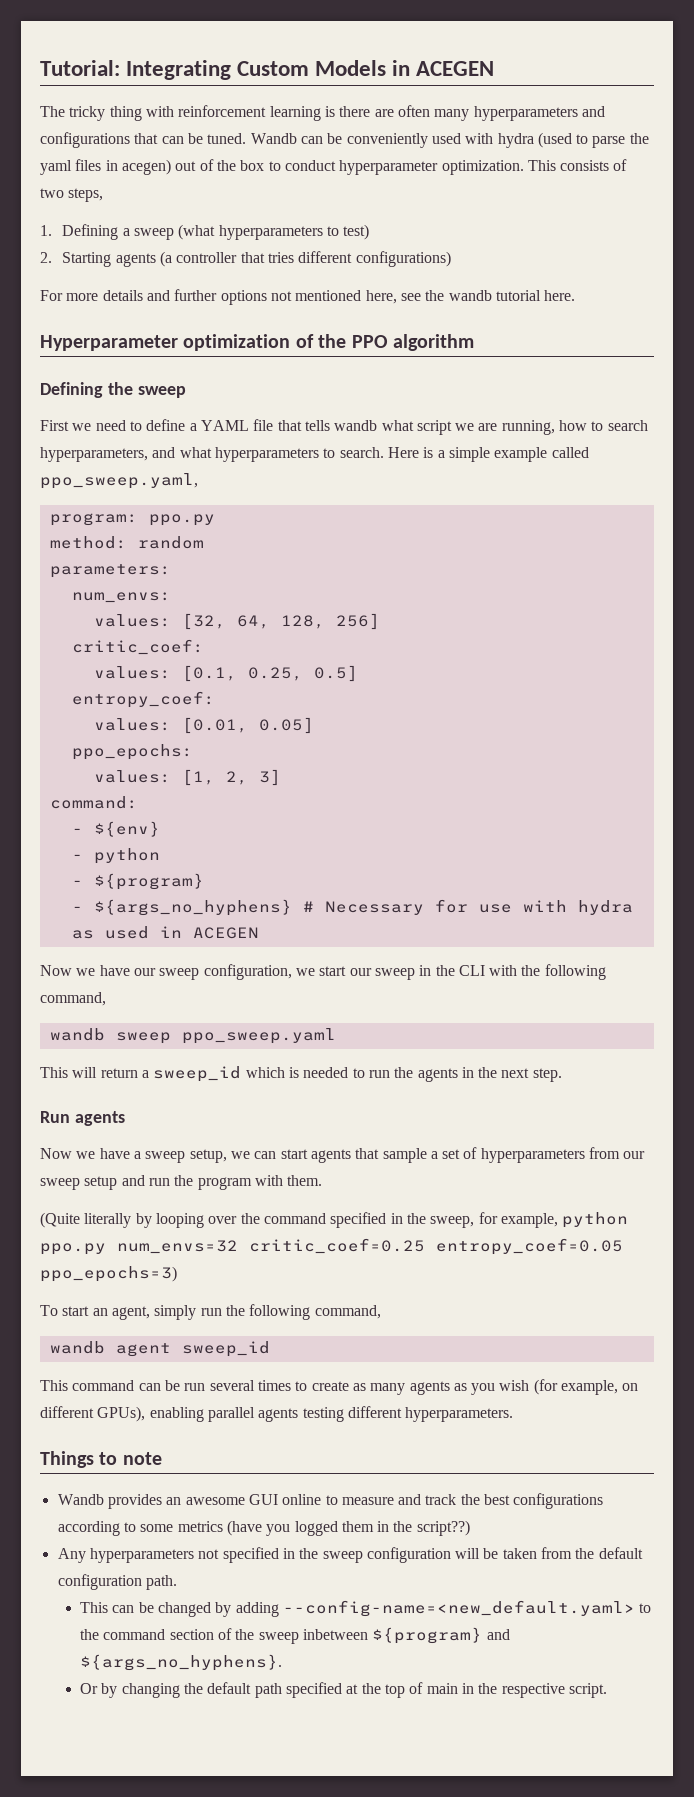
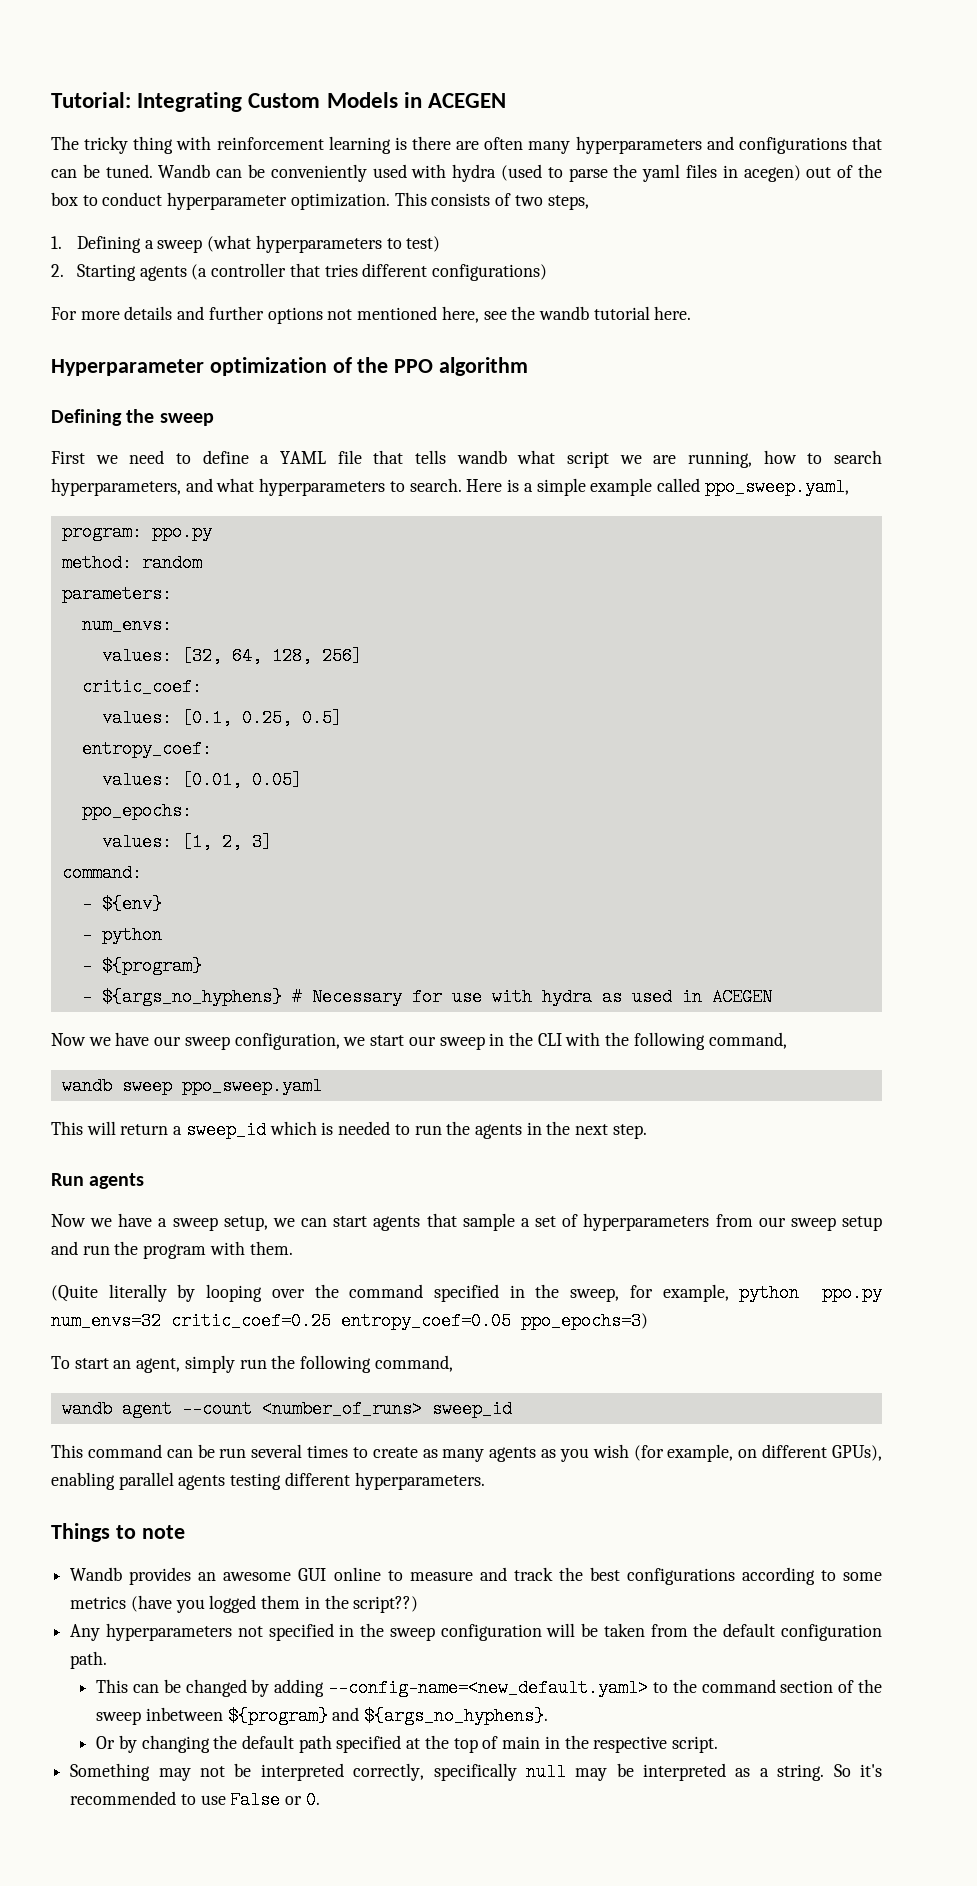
(171, 1350) none -> [181,1400,422,1418] --count <number_of_runs>
(607, 1690) none -> [70,1763,882,1781] [70,1791,320,1809] // Something may not be interpreted correctly, specifically null may be interpreted as a string. So it's recommended to use False or 0.

